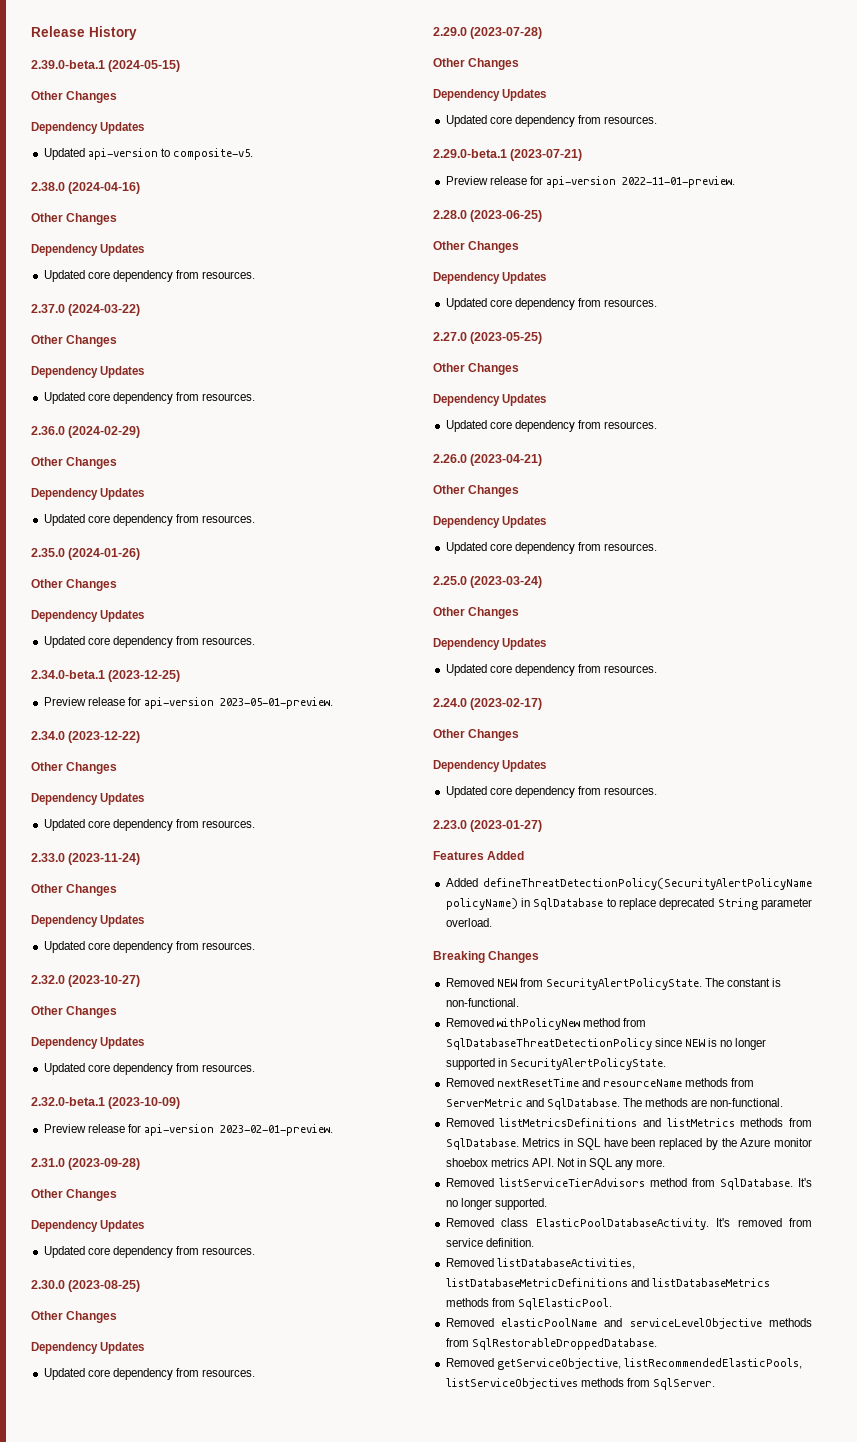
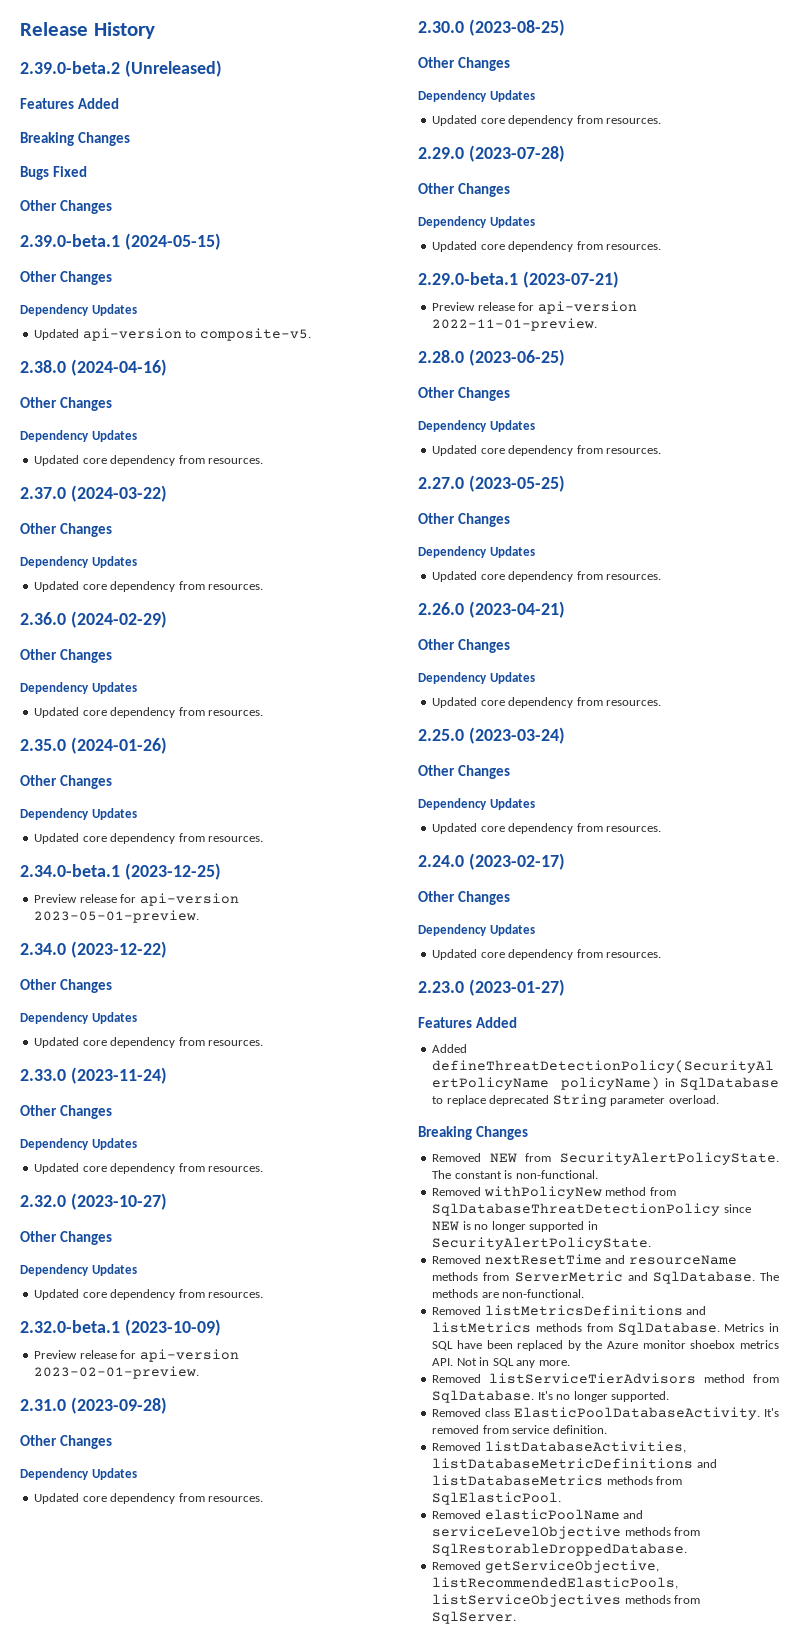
(137, 33) none -> [20,60,222,77] [20,98,120,109] [20,132,131,146] [20,166,88,180] [20,200,113,214] // 2.39.0-beta.2 (Unreleased) // Features Added // Breaking Changes // Bugs Fixed // Other Changes

